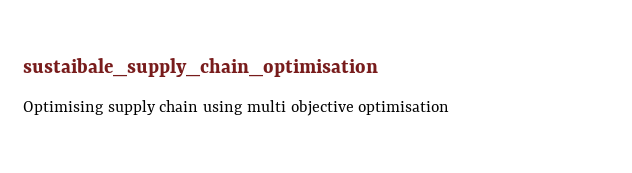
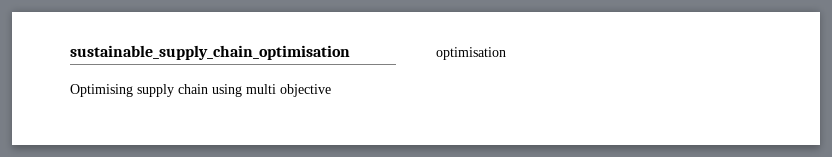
[23,58,378,77] sustaibale_supply_chain_optimisation -> [70,45,350,60] sustainable_supply_chain_optimisation

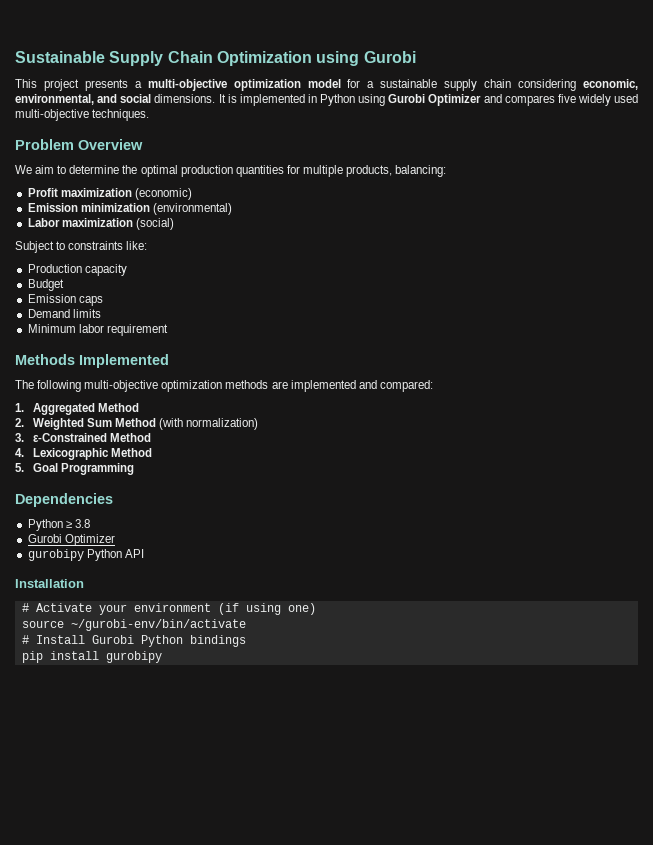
[70,45,350,60] [70,84,331,97] [436,47,506,60] sustainable_supply_chain_optimisation // Optimising supply chain using multi objective optimisation -> [15,51,416,66] [15,79,638,91] [15,94,638,106] [15,109,150,121] [15,139,143,150] [15,165,447,177] [27,188,192,200] [27,203,232,215] [27,218,174,230] [15,241,148,253] [27,264,127,276] [27,279,64,291] [27,294,103,306] [27,309,101,318] [27,324,168,336] [15,354,169,368] [15,380,433,392] [15,403,139,415] [15,418,258,430] [15,433,151,442] [15,448,152,460] [15,463,134,475] [15,493,113,507] [27,519,90,531] [27,534,115,546] [27,549,144,561] [15,579,84,588] [21,603,316,615] [21,619,246,631] [21,635,246,647] [21,651,162,663] Sustainable Supply Chain Optimization using Gurobi // This project presents a multi-objective optimization model for a sustainable supply chain considering economic, environmental, and social dimensions. It is implemented in Python using Gurobi Optimizer and compares five widely used multi-objective techniques. // Problem Overview // We aim to determine the optimal production quantities for multiple products, balancing: // Profit maximization (economic) // Emission minimization (environmental) // Labor maximization (social) // Subject to constraints like: // Production capacity // Budget // Emission caps // Demand limits // Minimum labor requirement // Methods Implemented // The following multi-objective optimization methods are implemented and compared: // 1. Aggregated Method // 2. Weighted Sum Method (with normalization) // 3. ε-Constrained Method // 4. Lexicographic Method // 5. Goal Programming // Dependencies // Python ≥ 3.8 // Gurobi Optimizer // gurobipy Python API // Installation // # Activate your environment (if using one) // source ~/gurobi-env/bin/activate // # Install Gurobi Python bindings // pip install gurobipy

